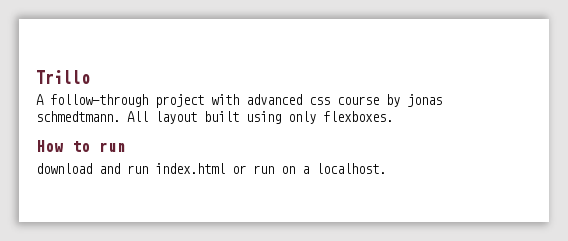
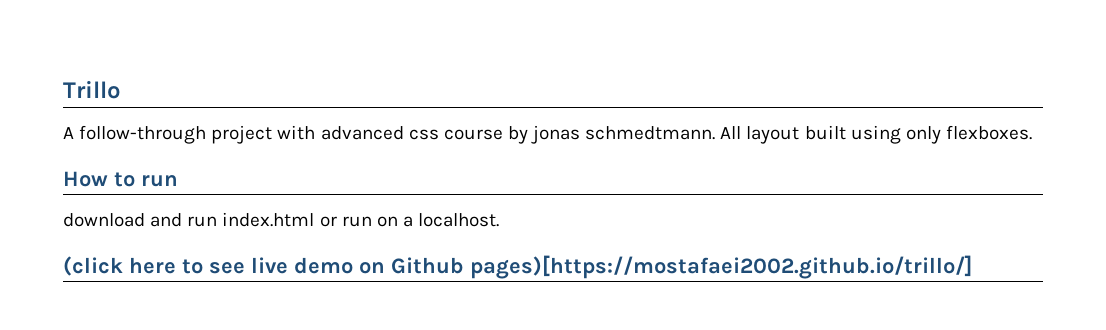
(386, 168) none -> [63,255,972,279] // (click here to see live demo on Github pages)[https://mostafaei2002.github.io/trillo/]

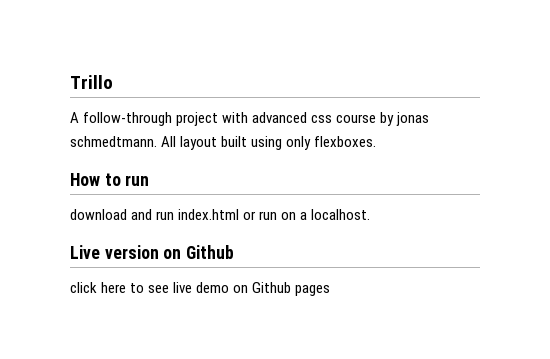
[63,256,123,276] (click -> [70,245,235,259] [70,282,97,293] Live version on Github // click
[470,255,972,279] pages)[https://mostafaei2002.github.io/trillo/] -> [295,285,331,296] pages

